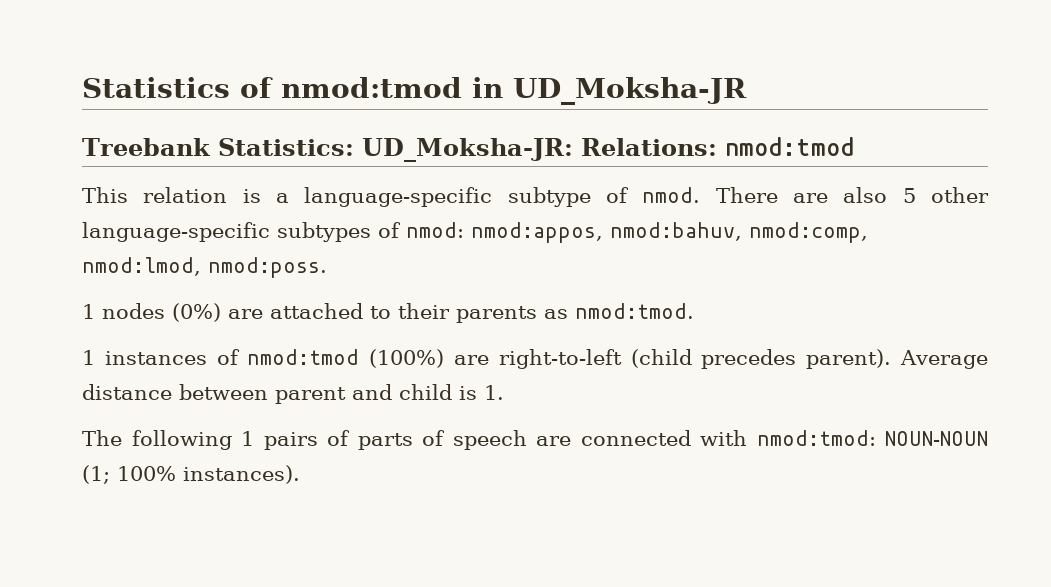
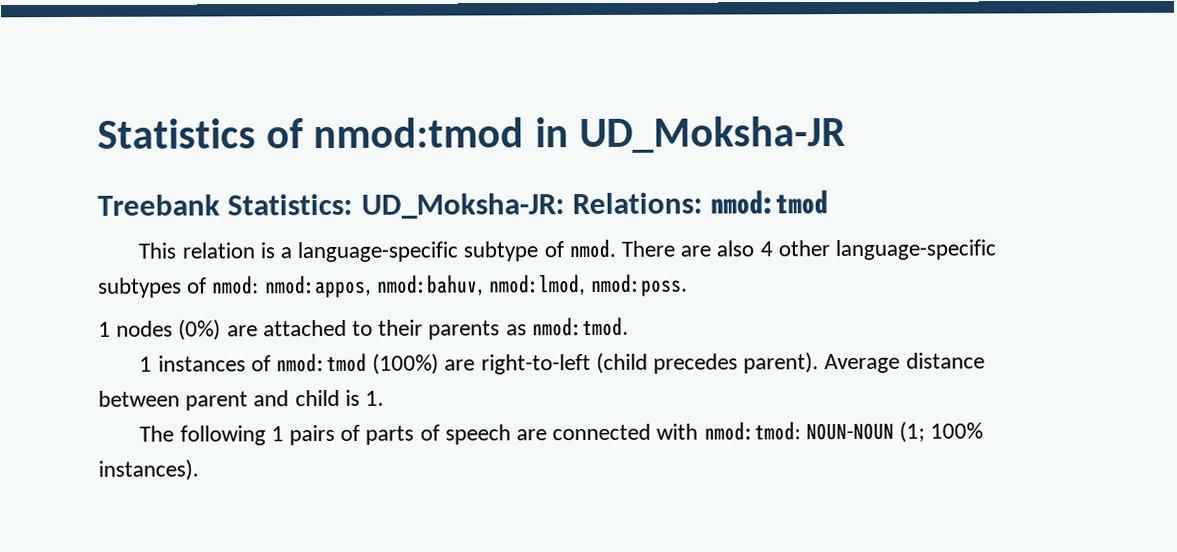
[902,188,916,203] 5 -> [759,241,773,257] 4
[749,222,868,243] nmod:comp, -> (484, 285) none

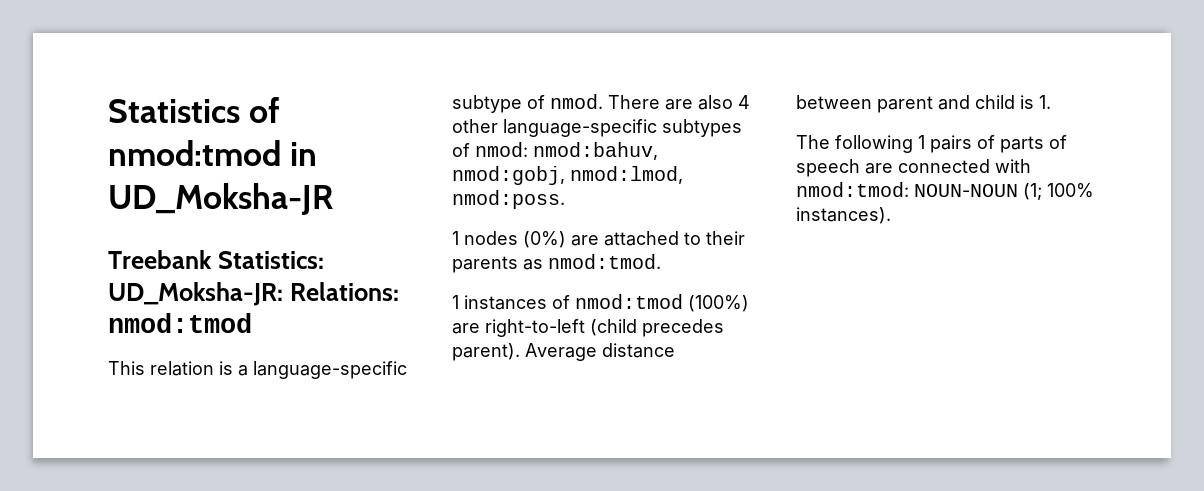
[263,274,484,299] nmod:appos, nmod:bahuv, -> [533,142,658,160] [452,166,565,185] nmod:bahuv, nmod:gobj,

